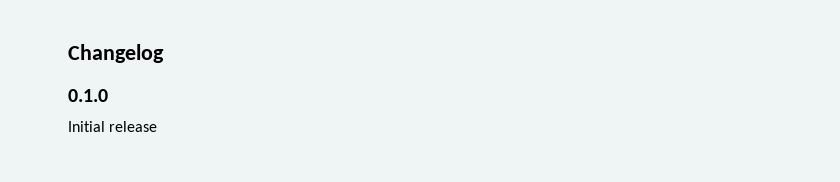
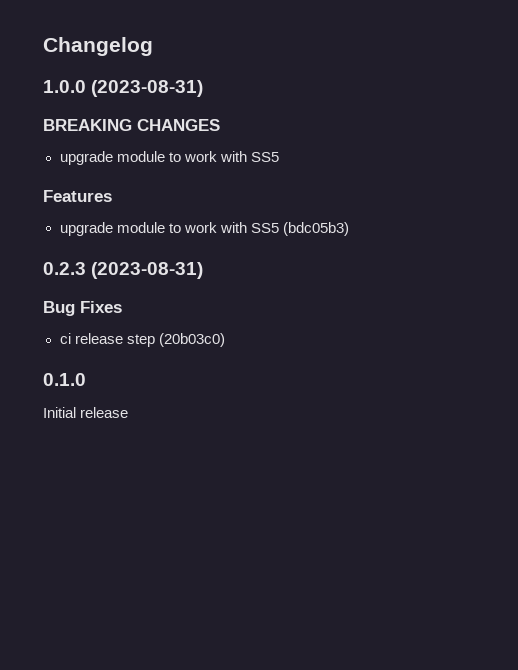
(164, 53) none -> [43,80,204,97] [43,119,220,131] [59,151,279,165] [43,190,112,202] [59,222,349,236] [43,262,204,279] [43,301,122,316] [59,333,225,347] // 1.0.0 (2023-08-31) // BREAKING CHANGES // upgrade module to work with SS5 // Features // upgrade module to work with SS5 (bdc05b3) // 0.2.3 (2023-08-31) // Bug Fixes // ci release step (20b03c0)

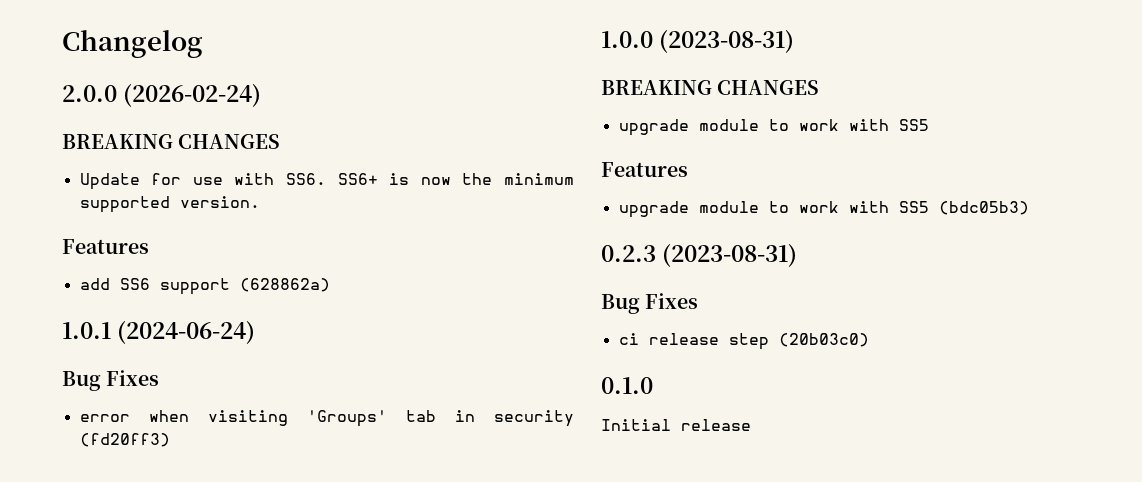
(153, 46) none -> [62,83,262,107] [62,134,281,149] [79,173,575,190] [79,196,260,213] [62,239,149,254] [79,278,330,295] [62,320,256,344] [62,370,160,391] [79,410,574,427] [79,433,170,447] // 2.0.0 (2026-02-24) // BREAKING CHANGES // Update for use with SS6. SS6+ is now the minimum supported version. // Features // add SS6 support (628862a) // 1.0.1 (2024-06-24) // Bug Fixes // error when visiting 'Groups' tab in security (fd20ff3)

